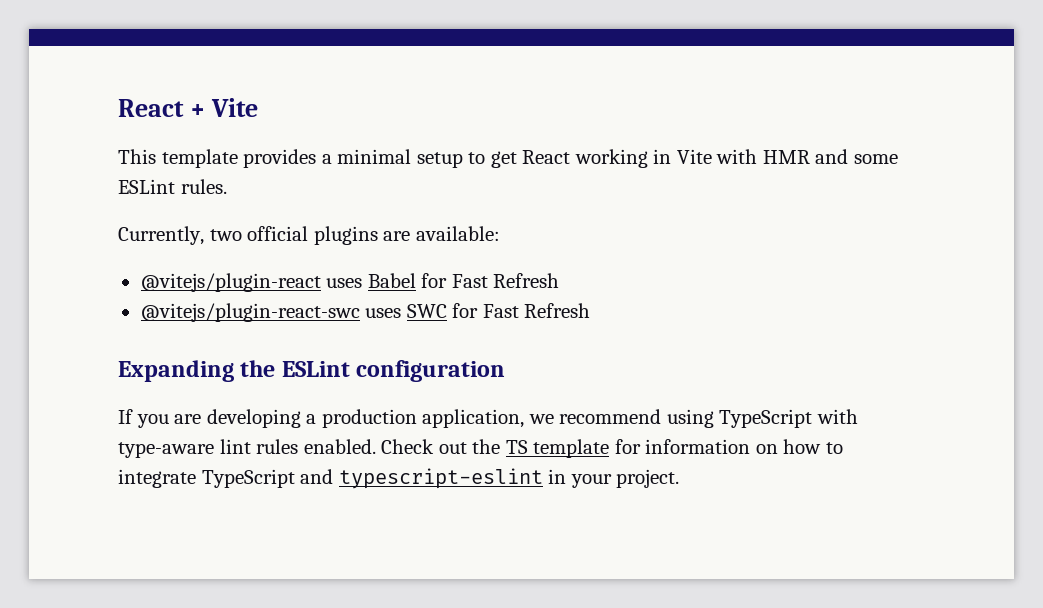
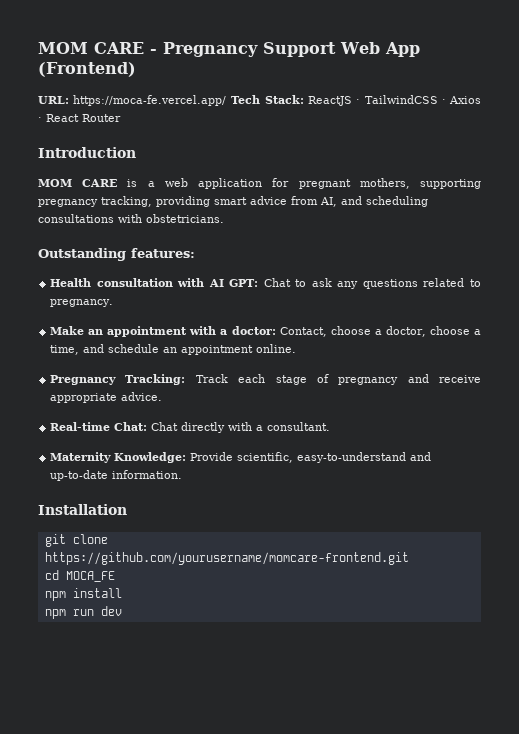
[118,98,259,117] [118,149,899,168] [118,179,227,194] [118,226,500,245] [140,273,560,292] [140,303,591,322] [118,360,506,382] [118,409,858,428] [118,439,843,458] [118,468,680,489] React + Vite // This template provides a minimal setup to get React working in Vite with HMR and some ESLint rules. // Currently, two official plugins are available: // @vitejs/plugin-react uses Babel for Fast Refresh // @vitejs/plugin-react-swc uses SWC for Fast Refresh // Expanding the ESLint configuration // If you are developing a production application, we recommend using TypeScript with type-aware lint rules enabled. Check out the TS template for information on how to integrate TypeScript and typescript-eslint in your project. -> [38,42,420,57] [38,62,136,77] [38,95,481,106] [38,114,121,122] [38,147,136,158] [38,178,482,189] [38,196,428,207] [38,214,224,223] [38,248,195,261] [50,278,482,289] [50,299,114,307] [50,326,482,337] [50,344,297,355] [50,374,482,385] [50,392,163,403] [50,422,331,433] [50,452,432,463] [50,470,183,481] [38,504,127,515] [44,534,108,547] [44,552,409,565] [44,570,115,582] [44,588,122,601] [44,606,122,619] MOM CARE - Pregnancy Support Web App (Frontend) // URL: https://moca-fe.vercel.app/ Tech Stack: ReactJS · TailwindCSS · Axios · React Router // Introduction // MOM CARE is a web application for pregnant mothers, supporting pregnancy tracking, providing smart advice from AI, and scheduling consultations with obstetricians. // Outstanding features: // Health consultation with AI GPT: Chat to ask any questions related to pregnancy. // Make an appointment with a doctor: Contact, choose a doctor, choose a time, and schedule an appointment online. // Pregnancy Tracking: Track each stage of pregnancy and receive appropriate advice. // Real-time Chat: Chat directly with a consultant. // Maternity Knowledge: Provide scientific, easy-to-understand and up-to-date information. // Installation // git clone https://github.com/yourusername/momcare-frontend.git // cd MOCA_FE // npm install // npm run dev

